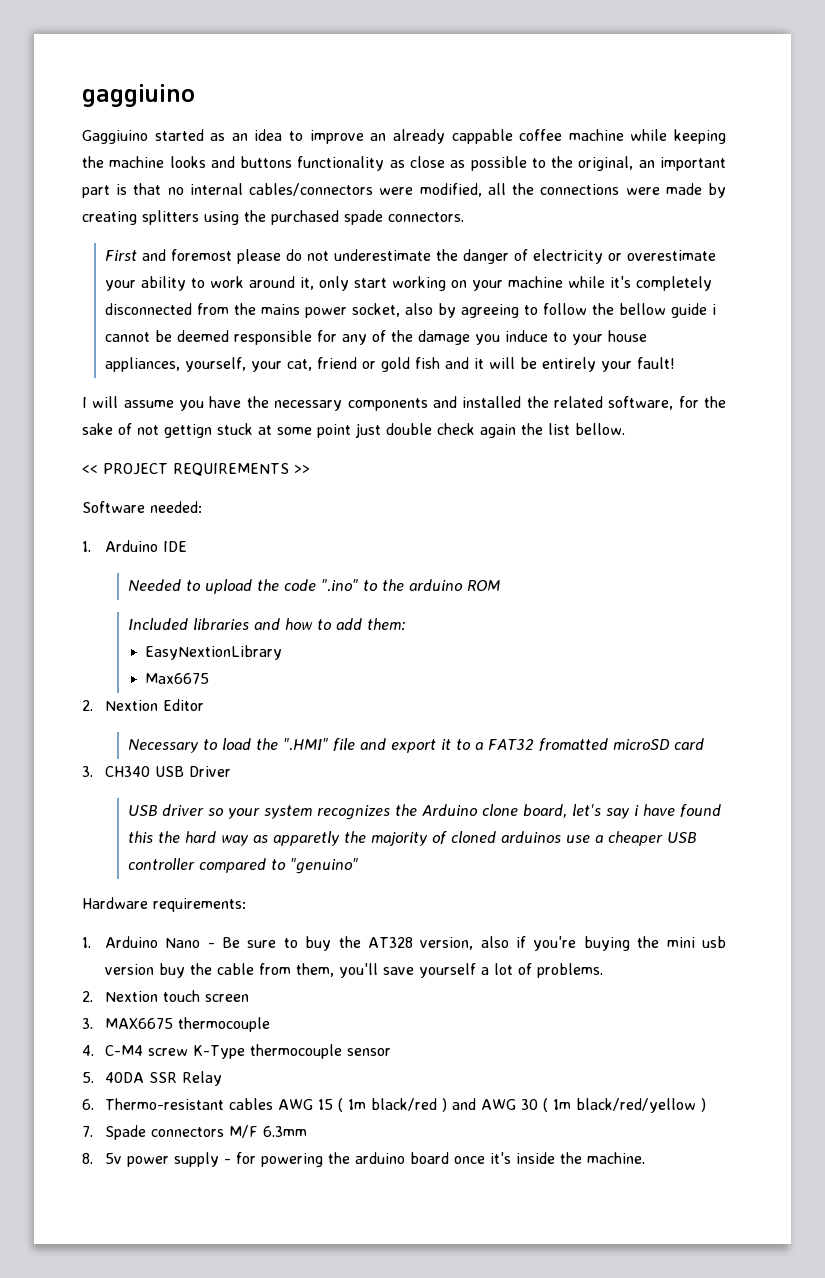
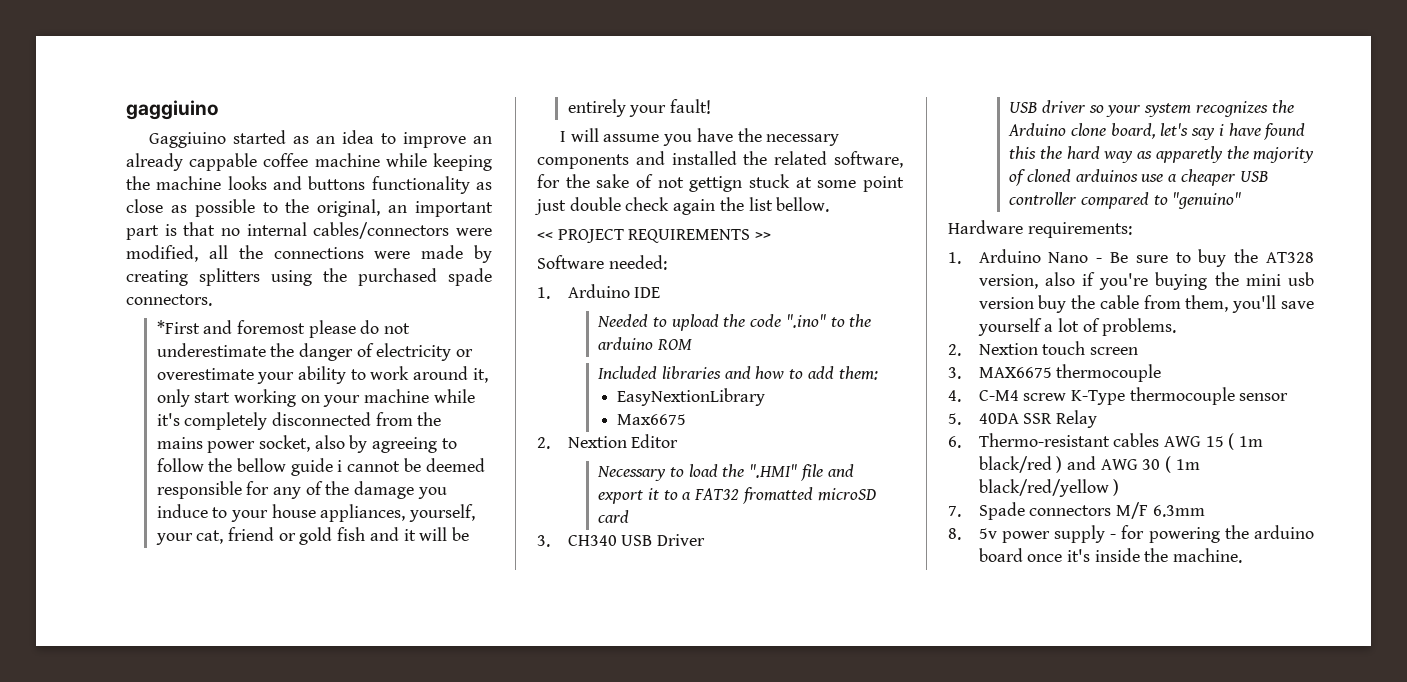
[104,250,137,261] First -> [156,320,200,334] *First

